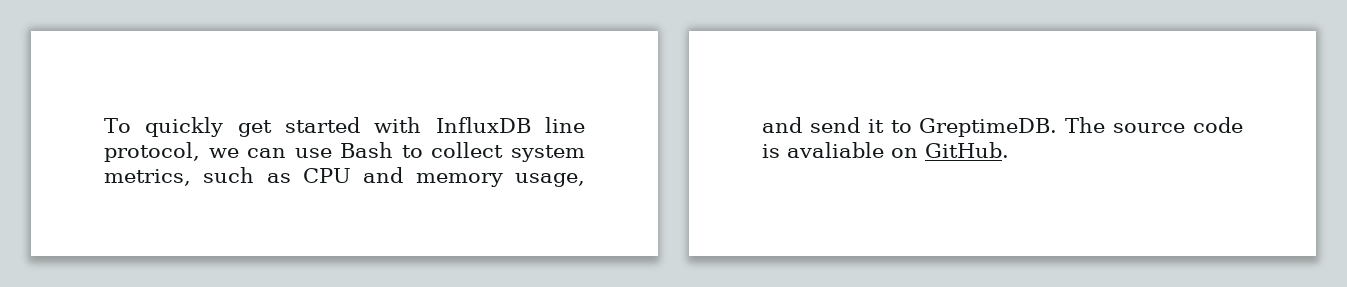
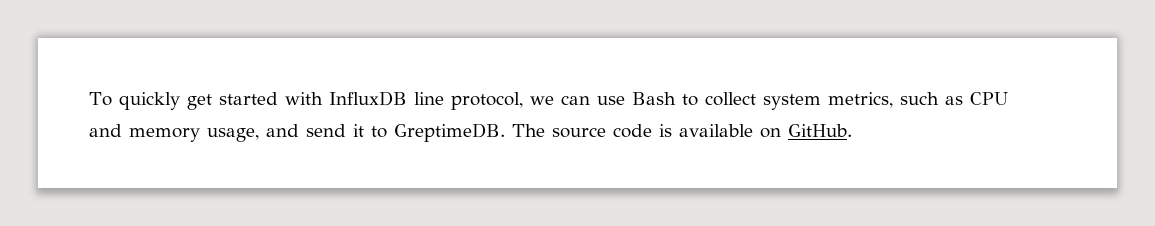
[787,142,884,158] avaliable -> [679,124,753,137] available

